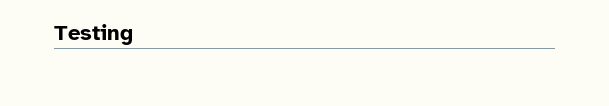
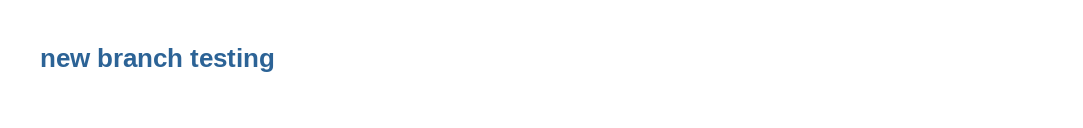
[54,24,133,45] Testing -> [40,48,276,72] new branch testing

